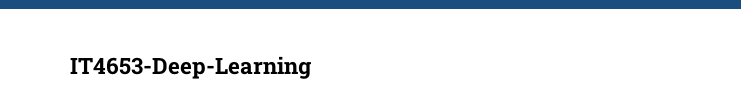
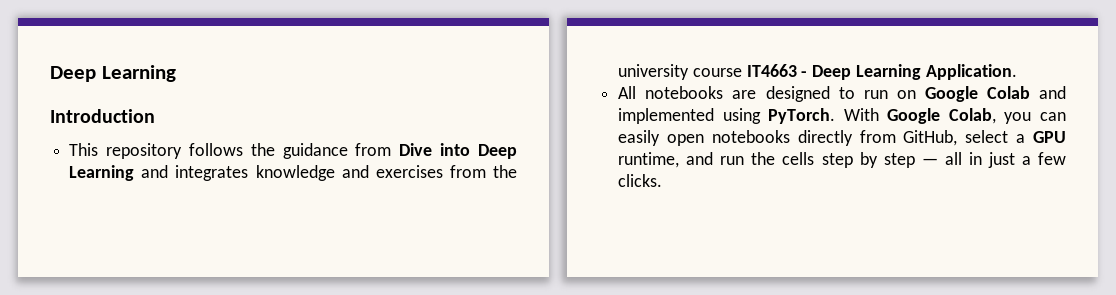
[70,56,312,79] IT4653-Deep-Learning -> [50,65,176,82] [50,109,155,123] [69,143,517,159] [69,165,517,181] [618,64,1017,80] [618,86,1066,102] [618,108,1066,124] [618,130,1066,146] [618,152,1066,168] [618,174,663,187] Deep Learning // Introduction // This repository follows the guidance from Dive into Deep Learning and integrates knowledge and exercises from the university course IT4663 - Deep Learning Application. // All notebooks are designed to run on Google Colab and implemented using PyTorch. With Google Colab, you can easily open notebooks directly from GitHub, select a GPU runtime, and run the cells step by step — all in just a few clicks.

